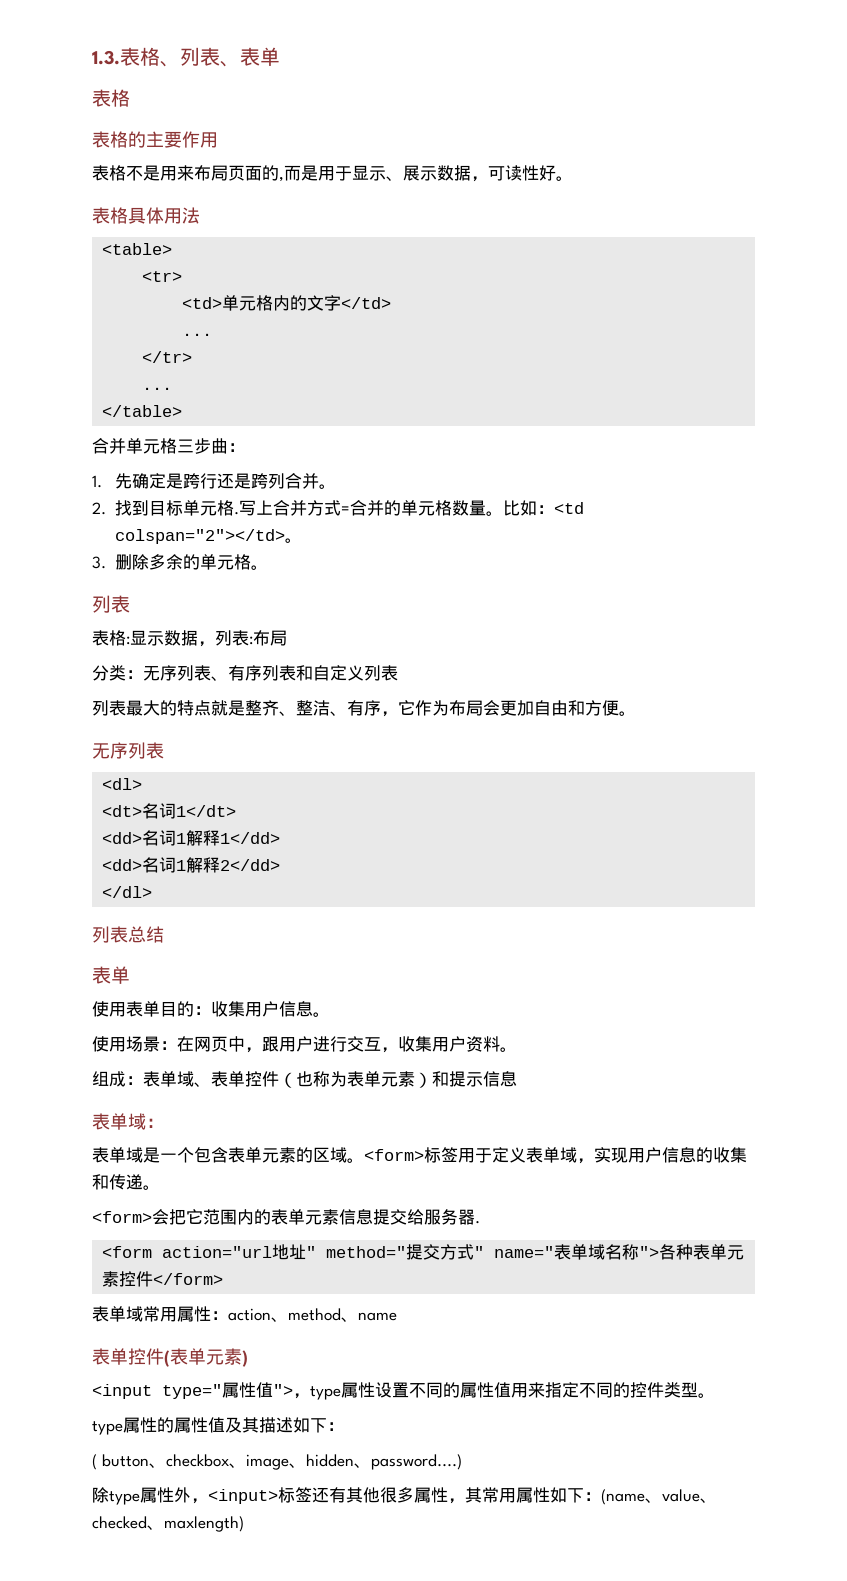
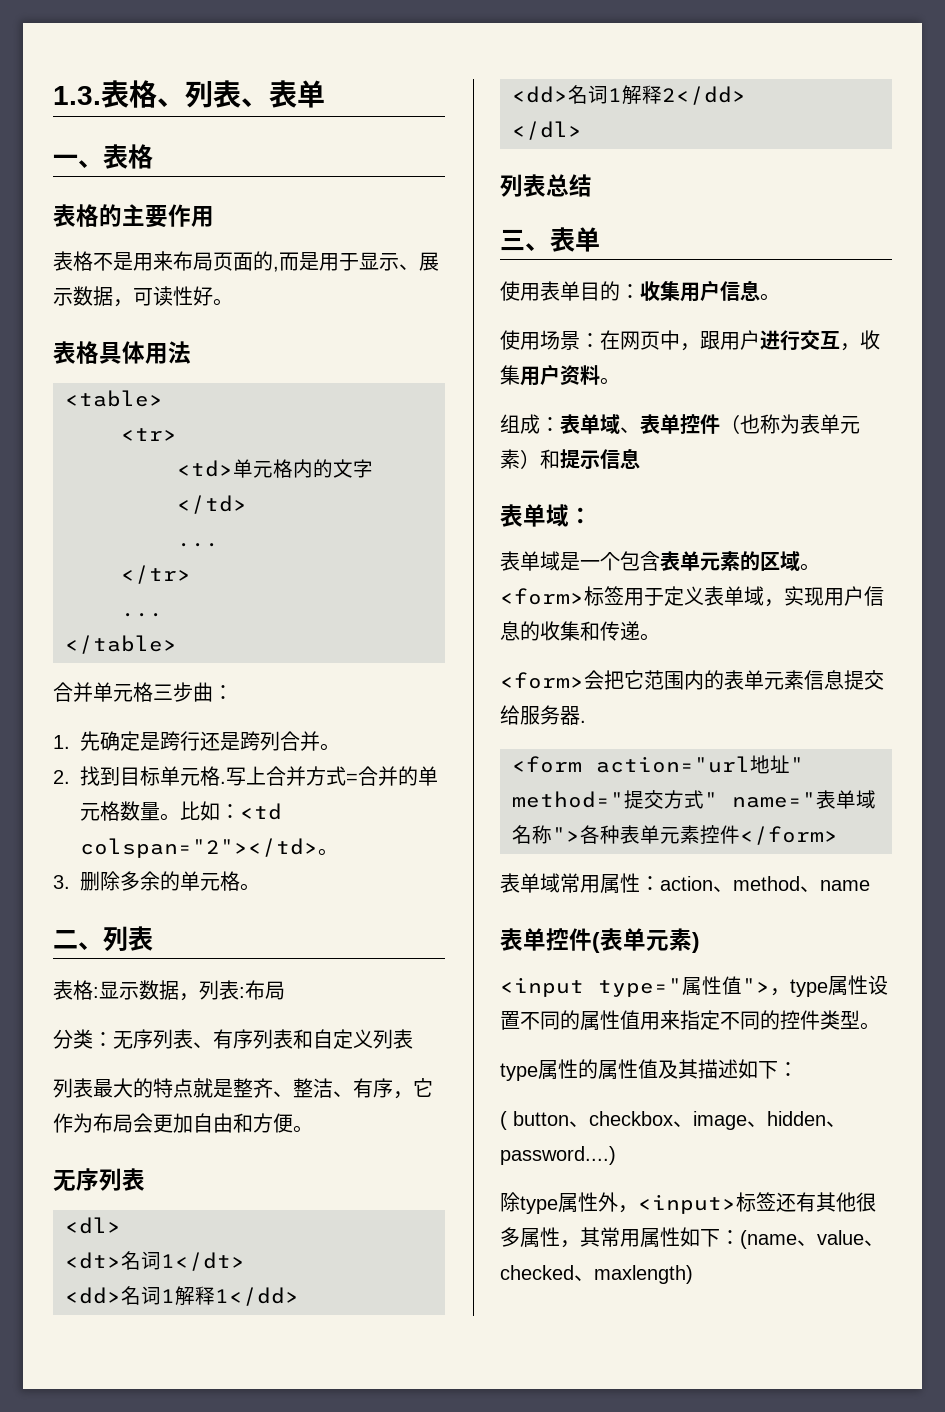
(280, 56) none -> [53,154,103,168] 一、
(269, 567) none -> [53,930,103,950] 二、
(164, 934) none -> [500,229,550,251] 三、

